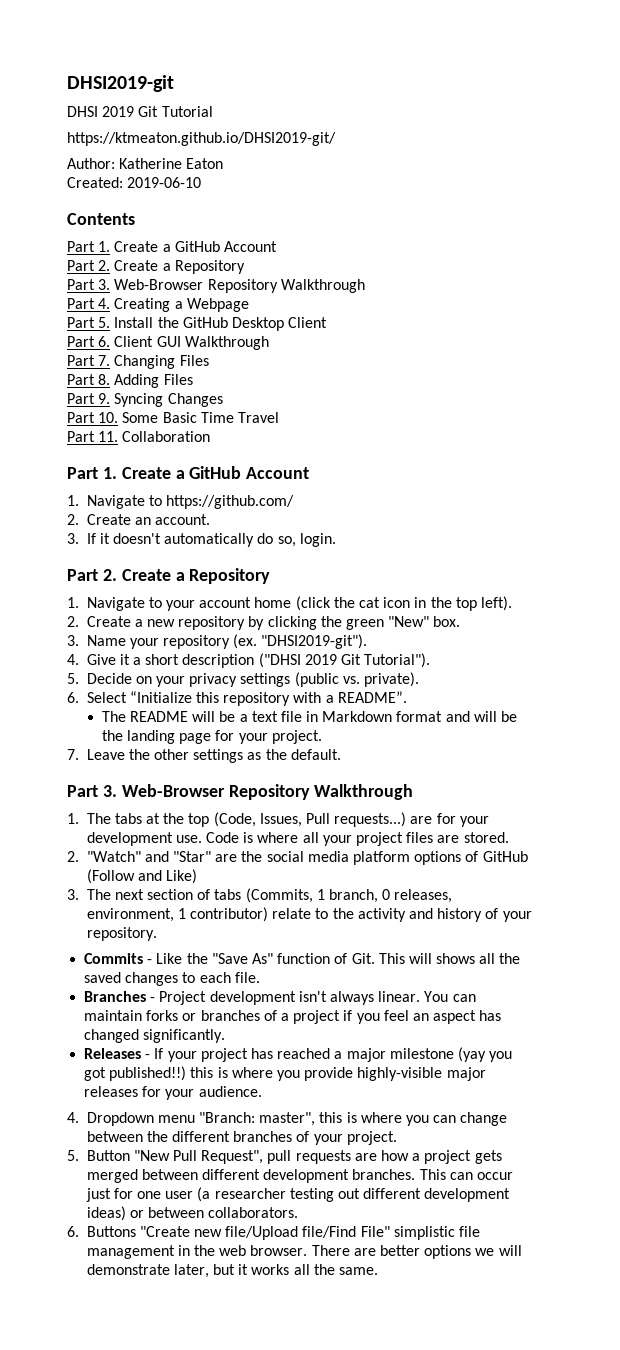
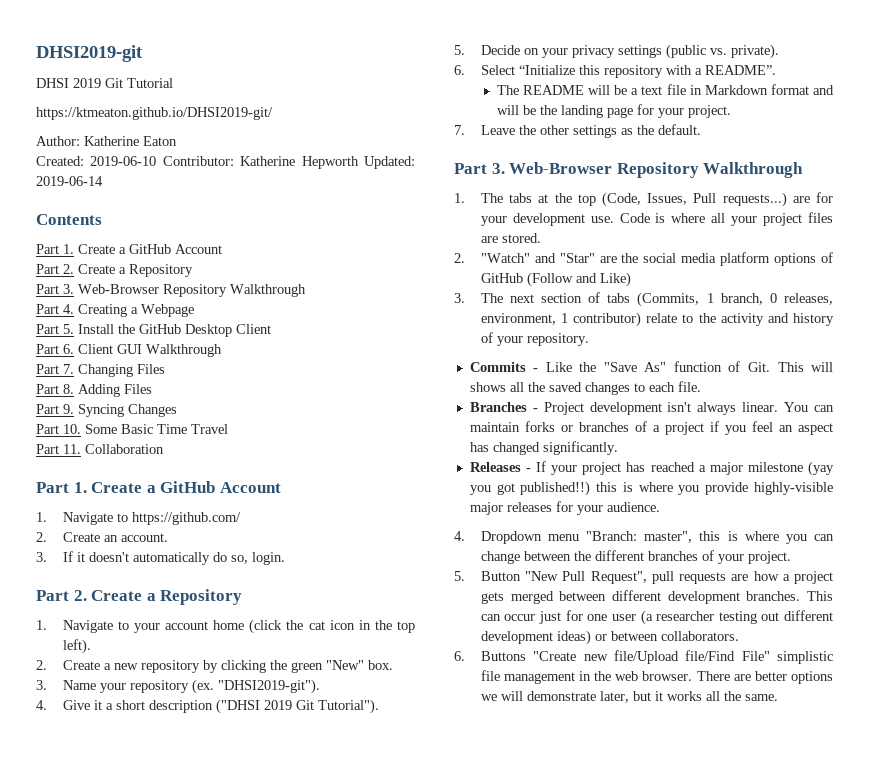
(202, 182) none -> [162,156,415,169] [36,176,103,186] Contributor: Katherine Hepworth Updated: 2019-06-14

